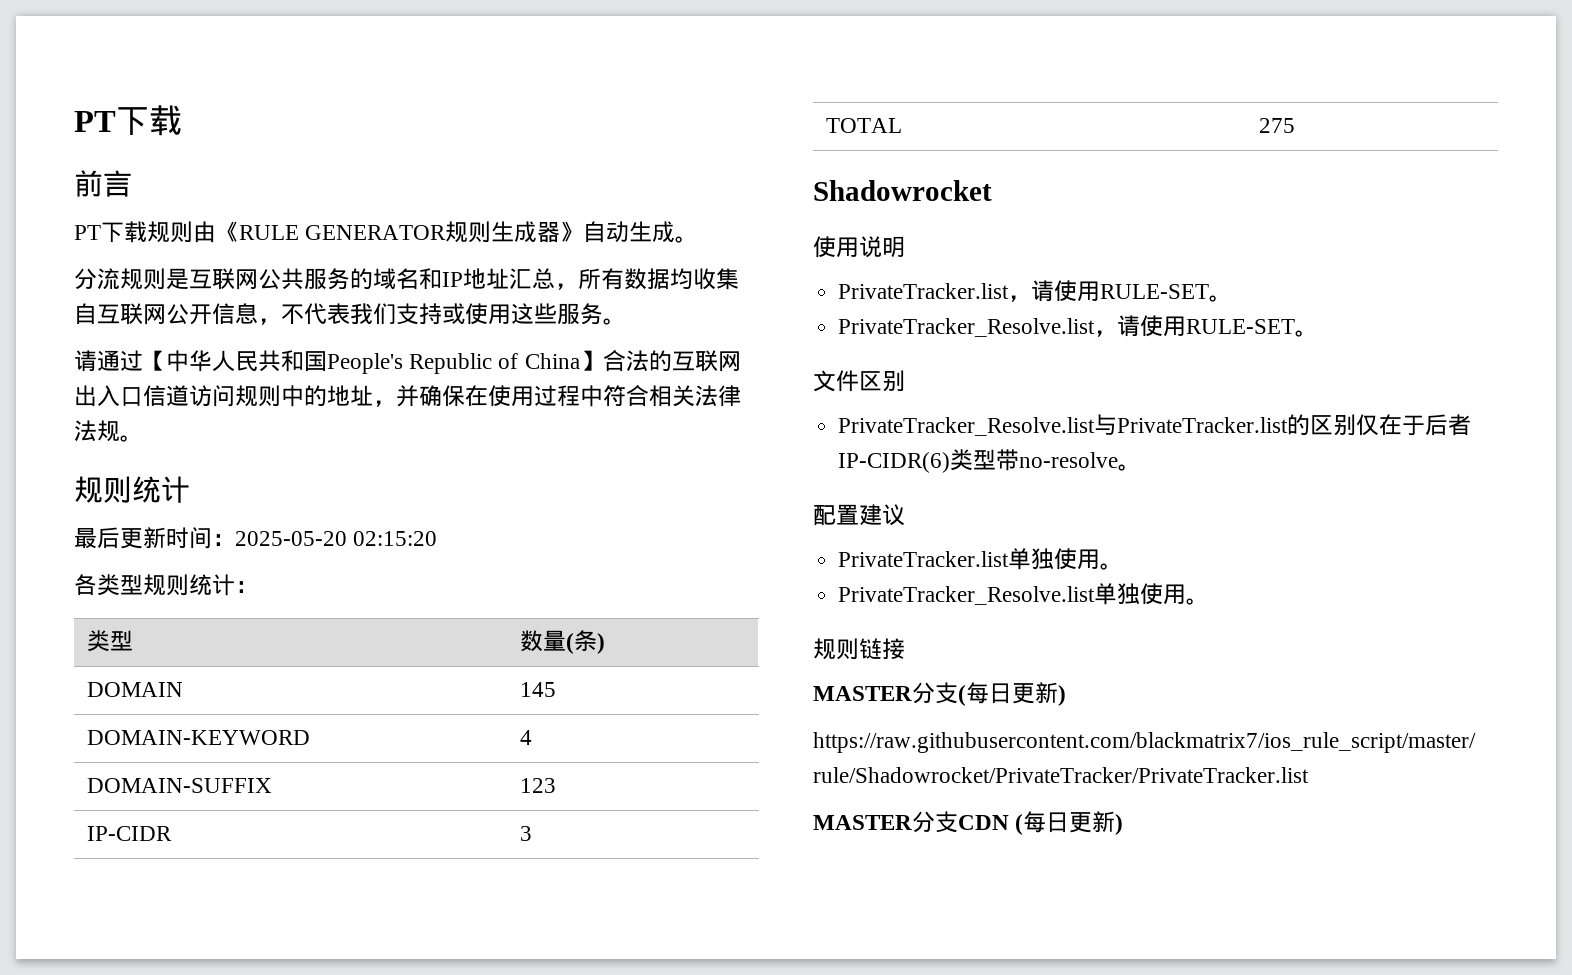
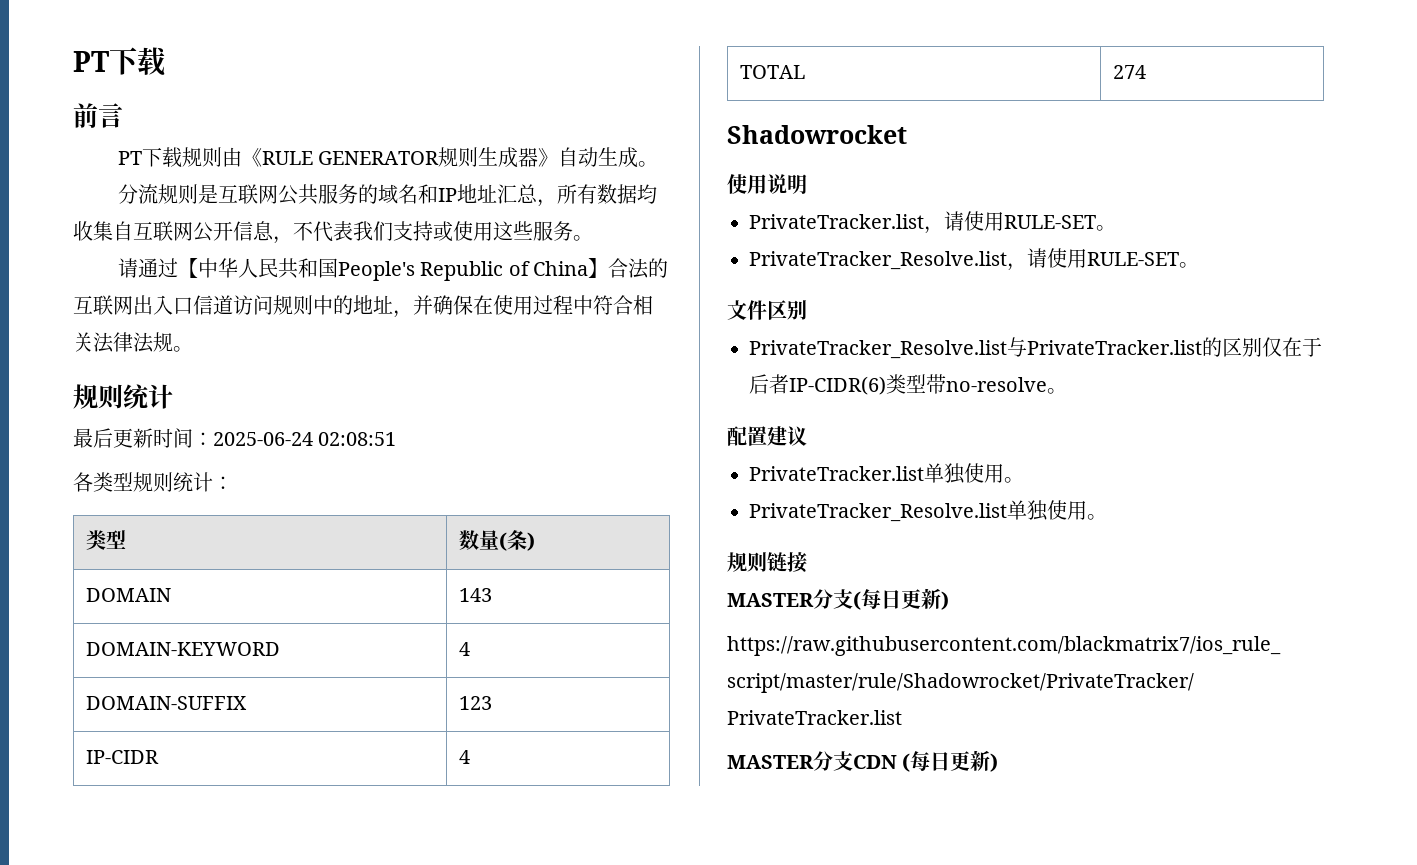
[235,531,438,546] 2025-05-20 02:15:20 -> [213,432,397,446] 2025-06-24 02:08:51
[520,682,557,697] 145 -> [459,588,493,602] 143
[520,826,533,841] 3 -> [459,750,471,764] 4
[1259,118,1296,133] 275 -> [1113,65,1147,79] 274

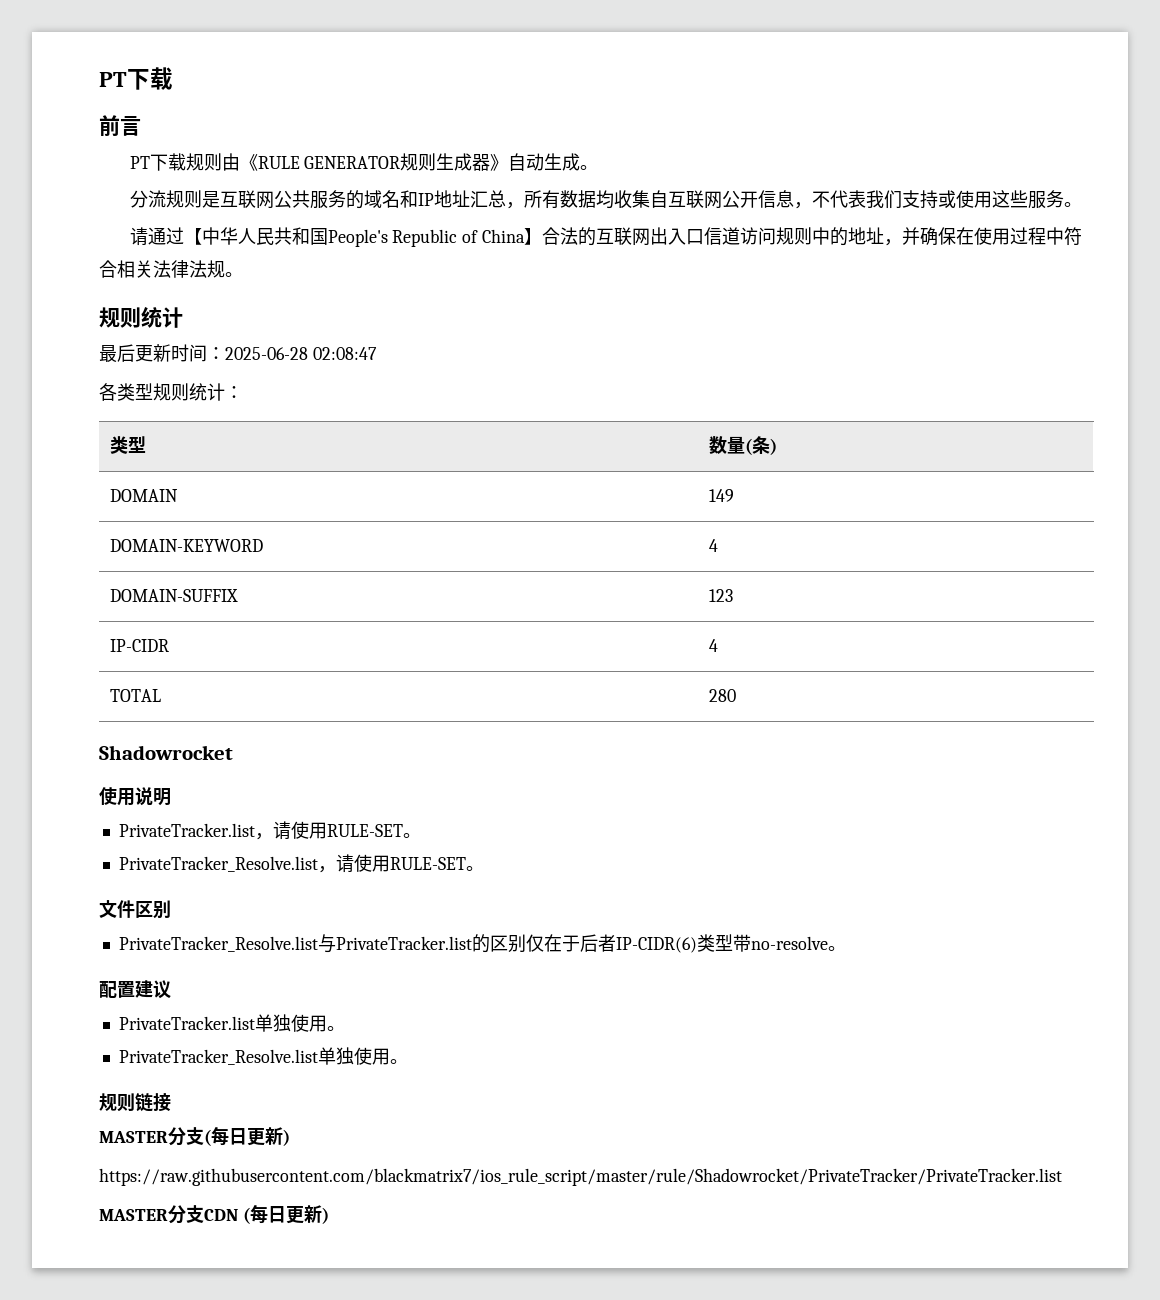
[213,432,397,446] 2025-06-24 02:08:51 -> [225,347,377,360] 2025-06-28 02:08:47
[459,588,493,602] 143 -> [708,489,734,502] 149
[1113,65,1147,79] 274 -> [708,689,736,702] 280

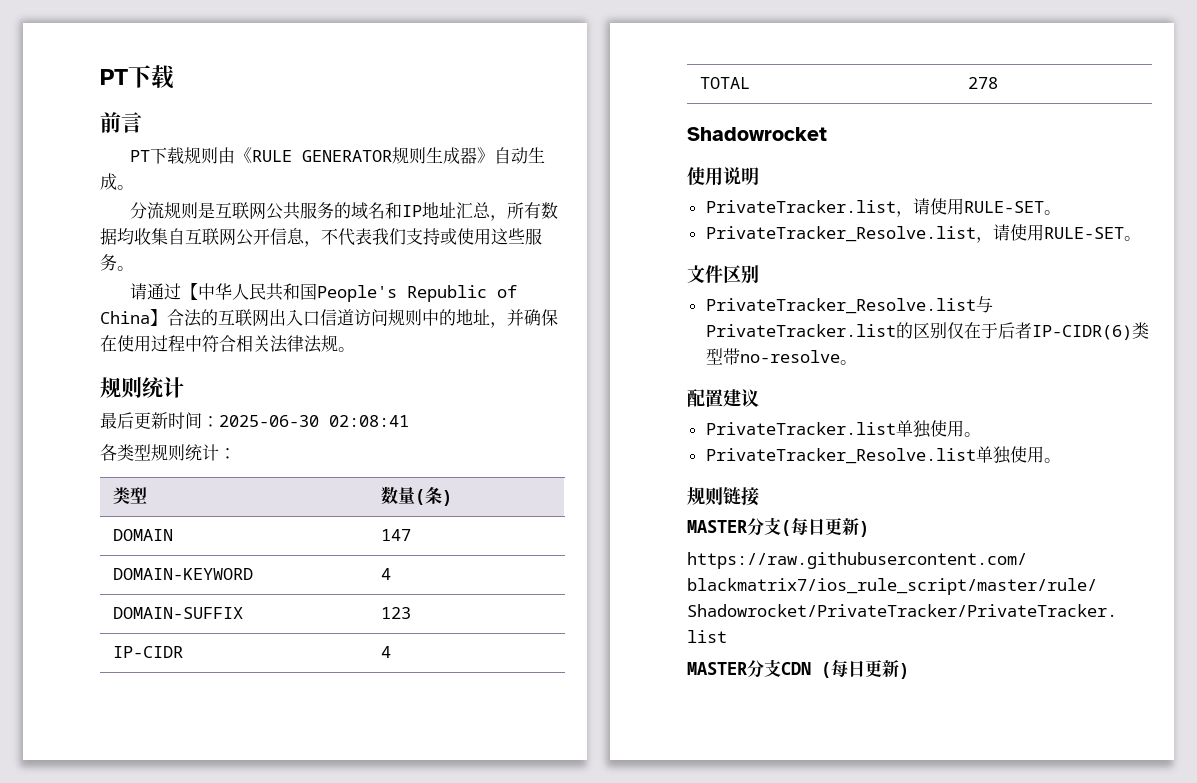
[225,347,377,360] 2025-06-28 02:08:47 -> [219,415,409,427] 2025-06-30 02:08:41
[708,489,734,502] 149 -> [381,529,412,541] 147
[708,689,736,702] 280 -> [968,77,999,89] 278

